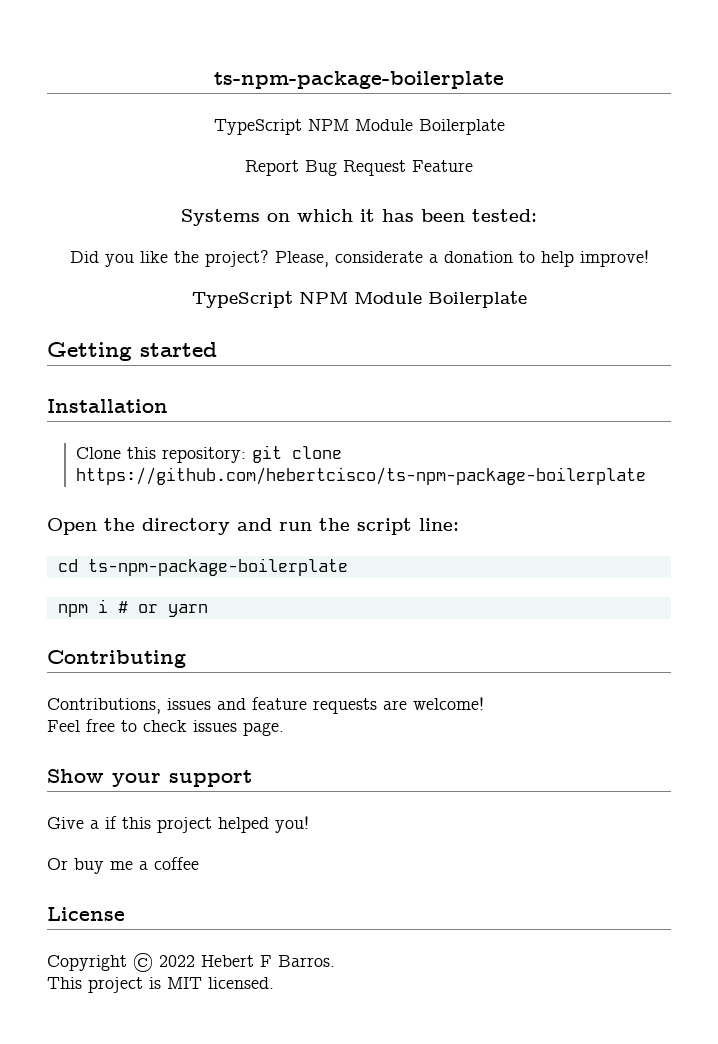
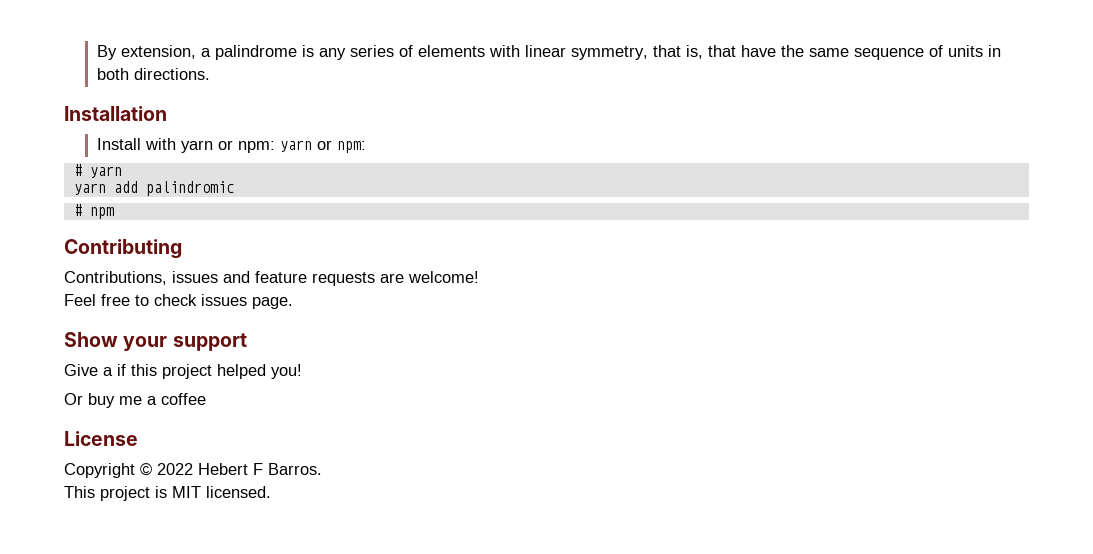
[214,71,504,89] [213,119,505,135] [245,160,473,176] [181,209,537,226] [69,250,649,267] [191,291,527,308] [47,342,217,361] [47,399,168,413] [75,445,342,463] [75,467,646,485] [47,518,459,535] [57,558,348,576] [57,599,208,617] ts-npm-package-boilerplate // TypeScript NPM Module Boilerplate // Report Bug Request Feature // Systems on which it has been tested: // Did you like the project? Please, considerate a donation to help improve! // TypeScript NPM Module Boilerplate // Getting started // Installation // Clone this repository: git clone https://github.com/hebertcisco/ts-npm-package-boilerplate // Open the directory and run the script line: // cd ts-npm-package-boilerplate // npm i # or yarn -> [96,45,1001,60] [96,68,210,80] [64,106,167,121] [96,138,366,153] [73,164,122,178] [73,181,234,196] [73,204,114,219] By extension, a palindrome is any series of elements with linear symmetry, that is, that have the same sequence of units in both directions. // Installation // Install with yarn or npm: yarn or npm: // # yarn // yarn add palindromic // # npm

